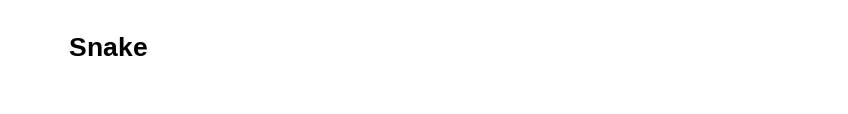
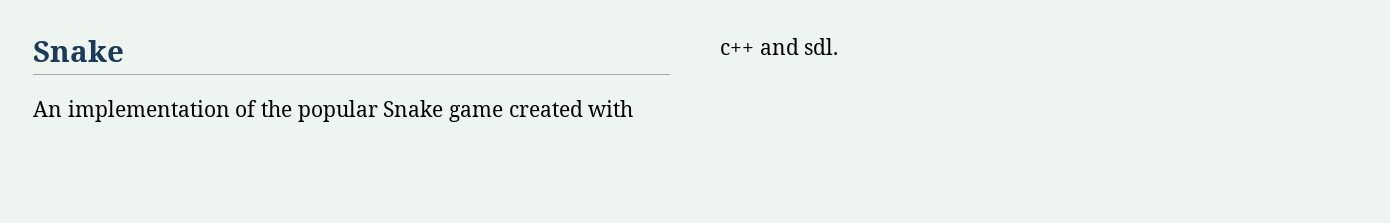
[69,37,148,56] Snake -> [33,40,124,62] [33,100,634,122] [720,38,839,55] Snake // An implementation of the popular Snake game created with c++ and sdl.

